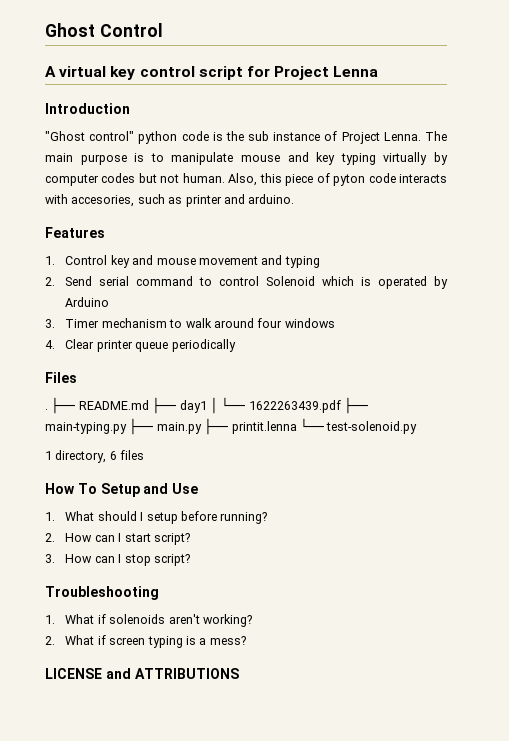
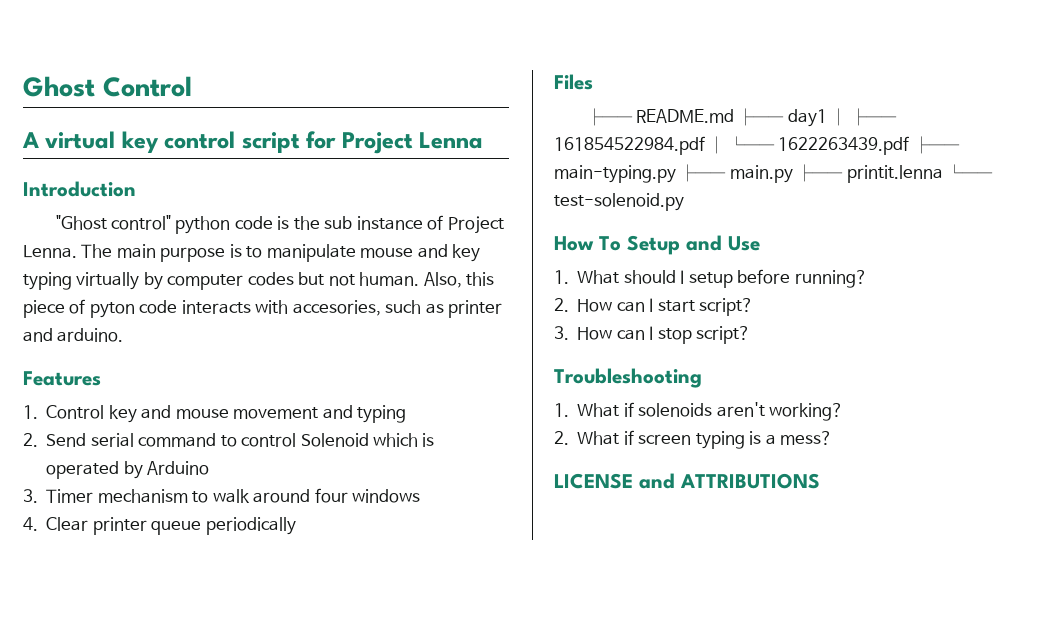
[45,409,48,410] . -> (593, 82) none
(218, 405) none -> [850,108,897,126] [554,136,725,155] ├── 161854522984.pdf │
[45,450,145,463] // 1 directory, 6 files -> (684, 202) none

